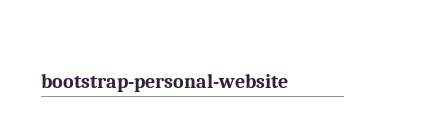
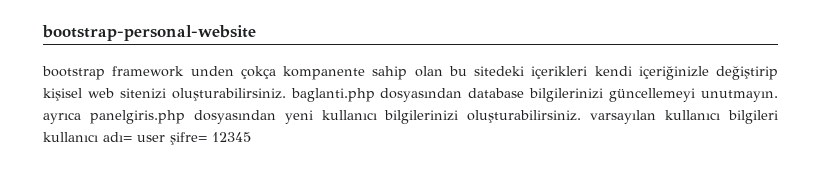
(288, 82) none -> [42,66,778,80] [43,88,779,102] [43,110,779,124] [43,132,251,145] // bootstrap framework unden çokça kompanente sahip olan bu sitedeki içerikleri kendi içeriğinizle değiştirip kişisel web sitenizi oluşturabilirsiniz. baglanti.php dosyasından database bilgilerinizi güncellemeyi unutmayın. ayrıca panelgiris.php dosyasından yeni kullanıcı bilgilerinizi oluşturabilirsiniz. varsayılan kullanıcı bilgileri kullanıcı adı= user şifre= 12345

